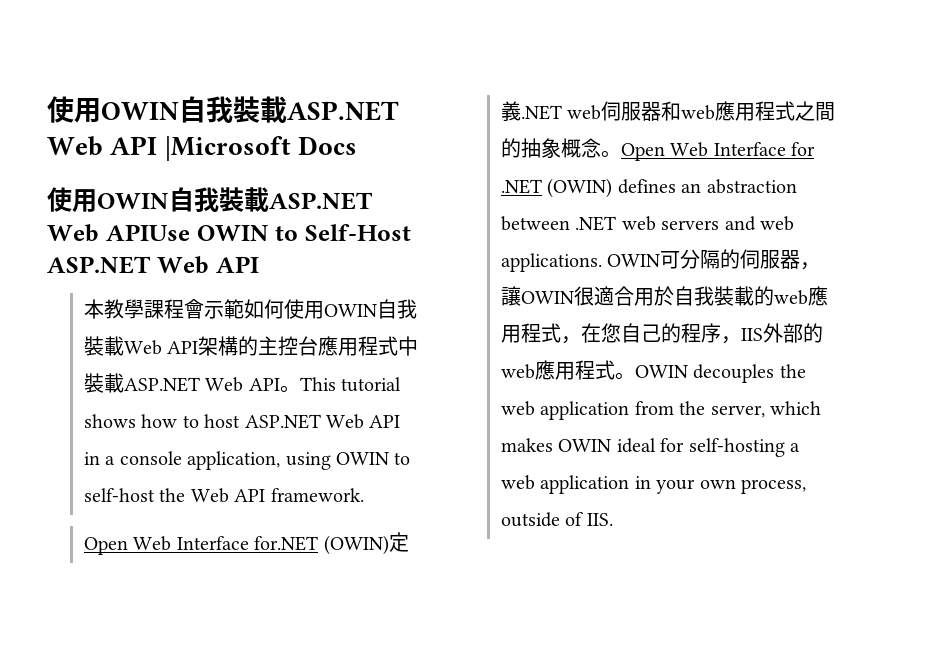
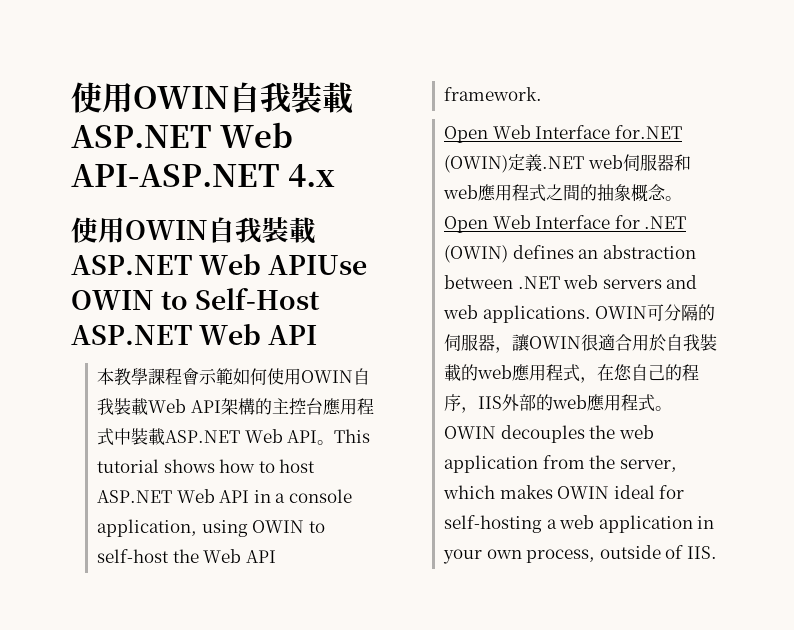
[47,96,399,123] [47,136,357,161] 使用OWIN自我裝載ASP.NET Web API |Microsoft Docs -> [71,82,353,114] [71,122,294,148] [71,164,336,187] 使用OWIN自我裝載ASP.NET Web API-ASP.NET 4.x

